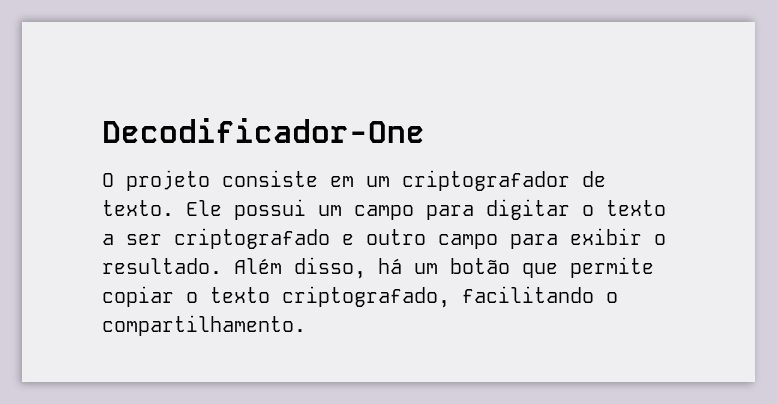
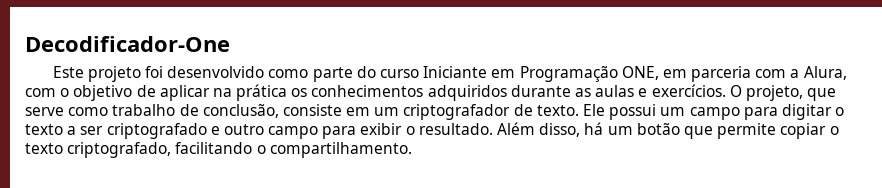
[102,170,210,191] O projeto -> [52,66,847,82] [25,84,837,101] [25,104,279,118] Este projeto foi desenvolvido como parte do curso Iniciante em Programação ONE, em parceria com a Alura, com o objetivo de aplicar na prática os conhecimentos adquiridos durante as aulas e exercícios. O projeto, que serve como trabalho de conclusão,

